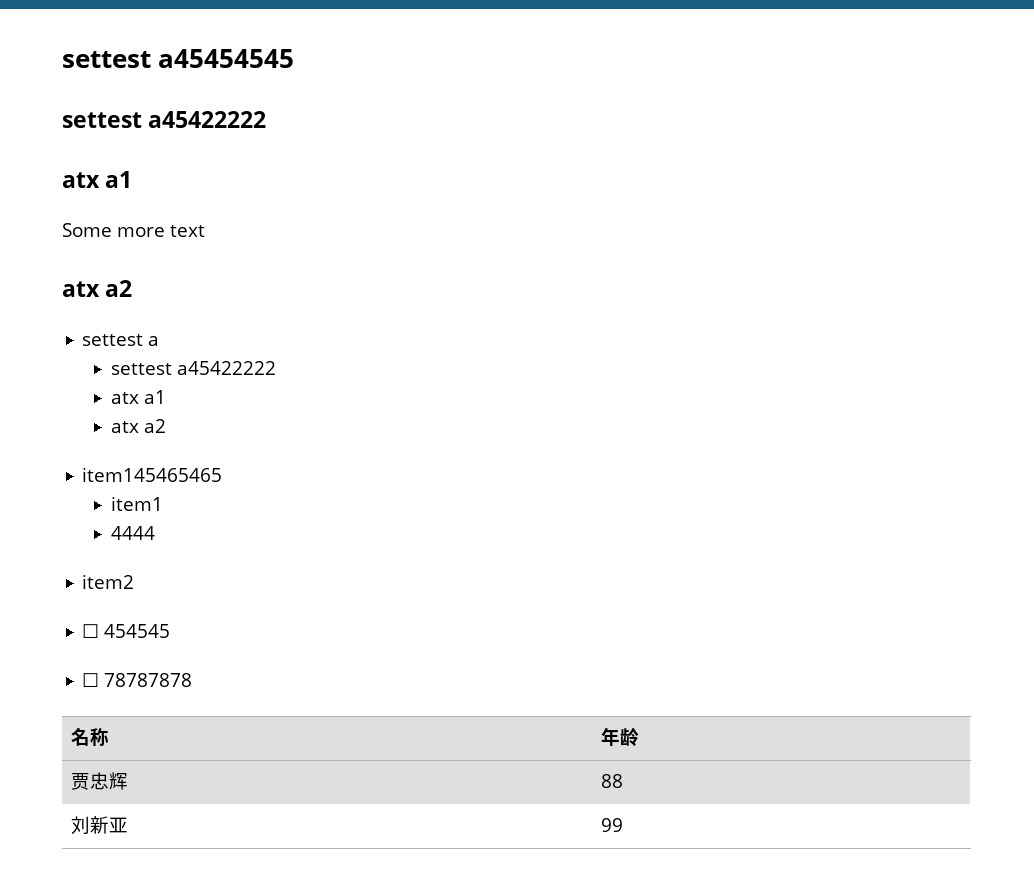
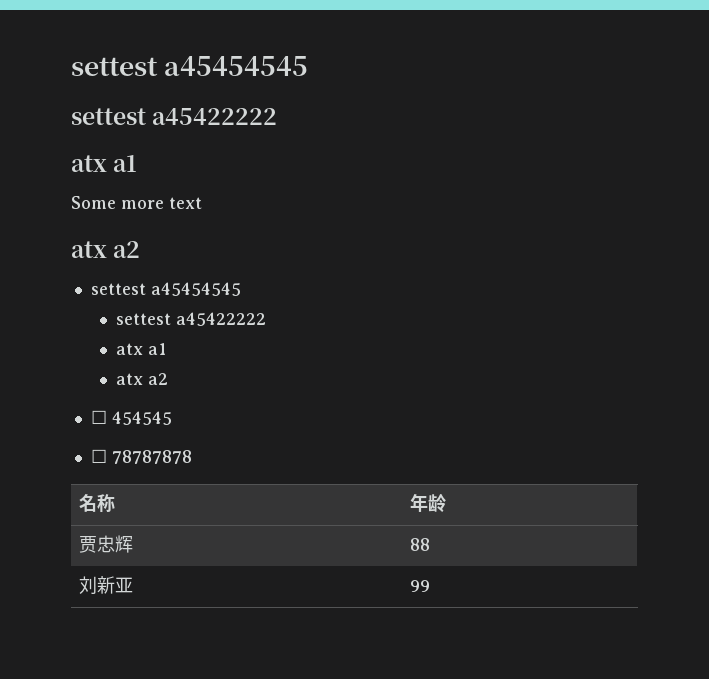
[148,336,160,346] a -> [150,282,241,296] a45454545
[82,467,223,482] [110,496,163,511] [110,526,155,540] [82,574,135,589] // item145465465 // item1 // 4444 // item2 -> (169, 379) none

